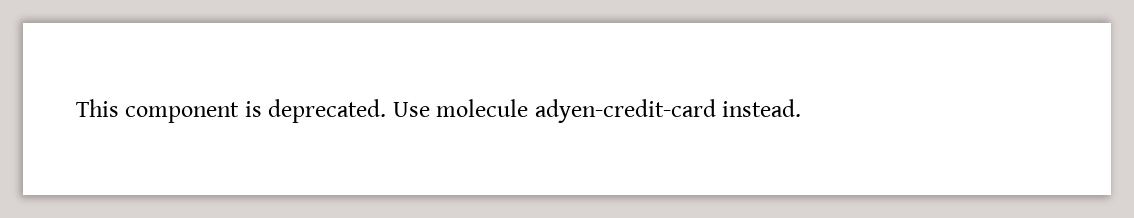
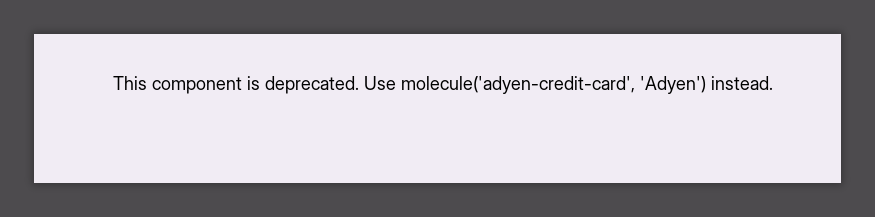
[436,99,716,123] molecule adyen-credit-card -> [401,76,706,94] molecule('adyen-credit-card', 'Adyen')

